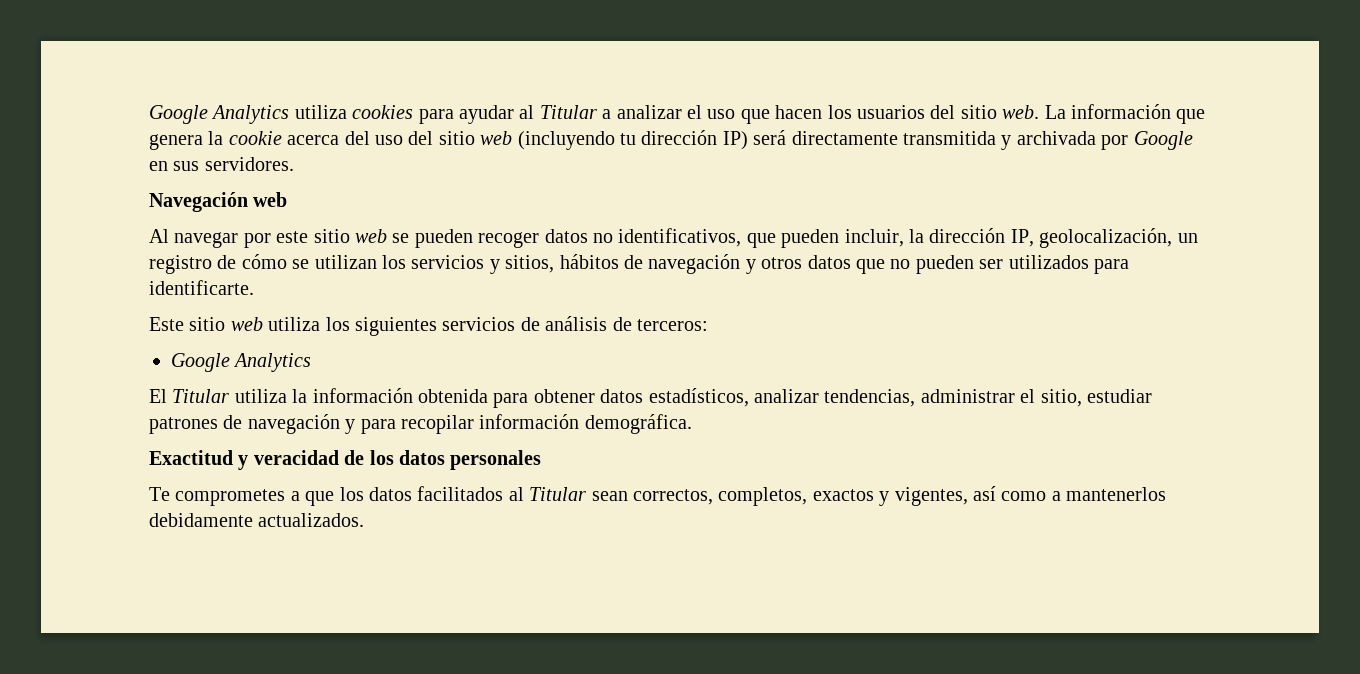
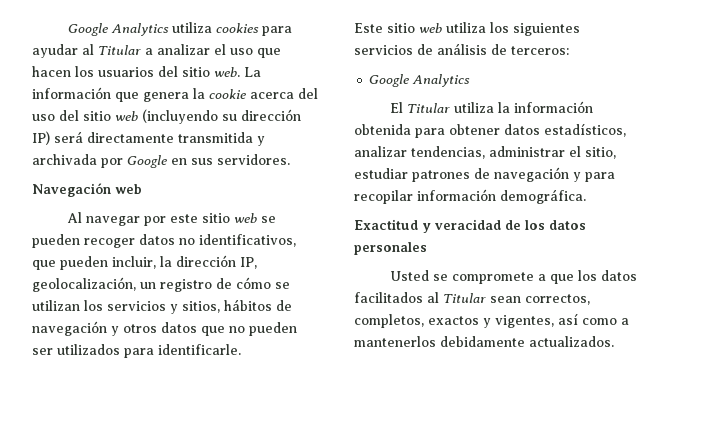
[620,133,636,145] tu -> [222,114,237,121] su
[149,280,254,295] identificarte. -> [158,344,241,355] identificarle.
[149,487,286,506] Te comprometes -> [389,270,534,284] Usted se compromete

